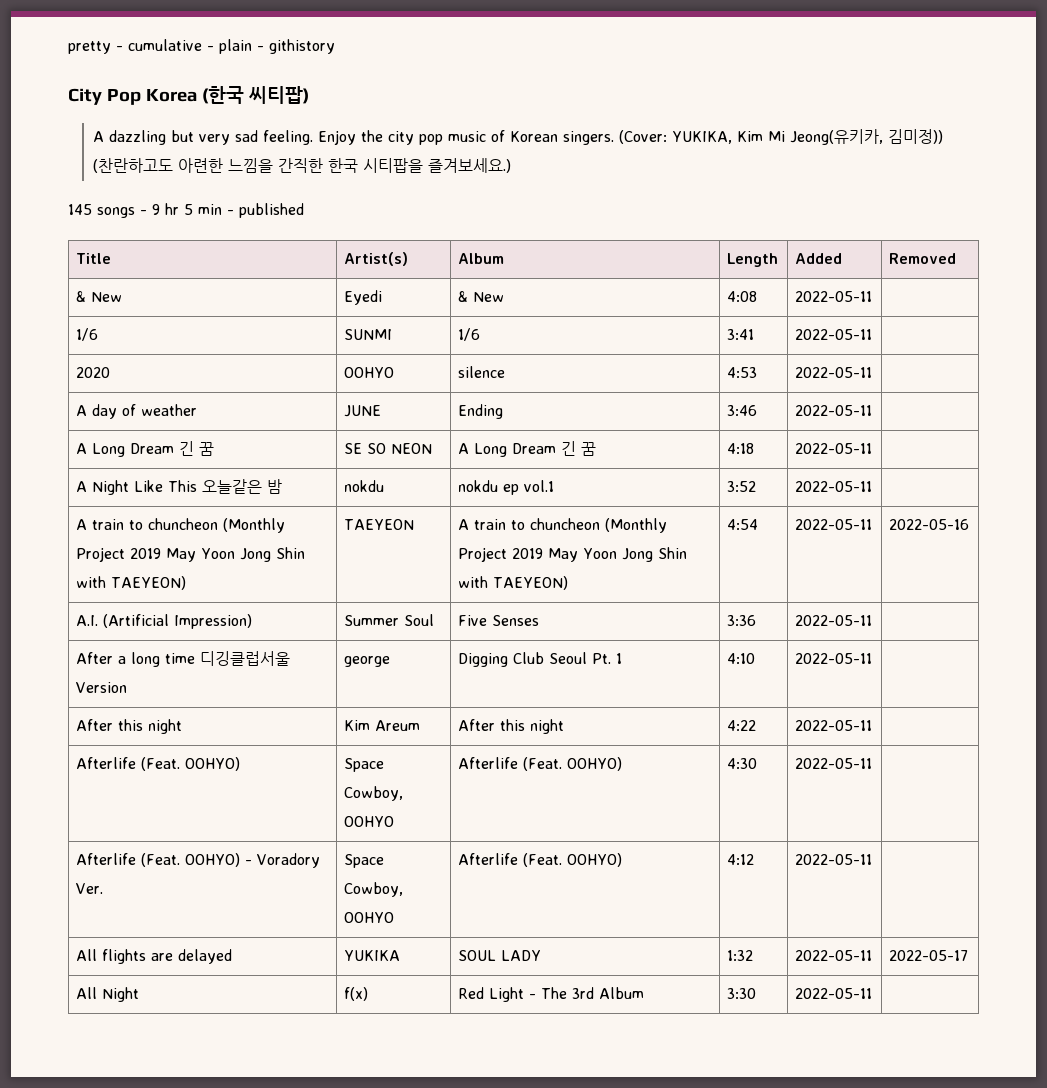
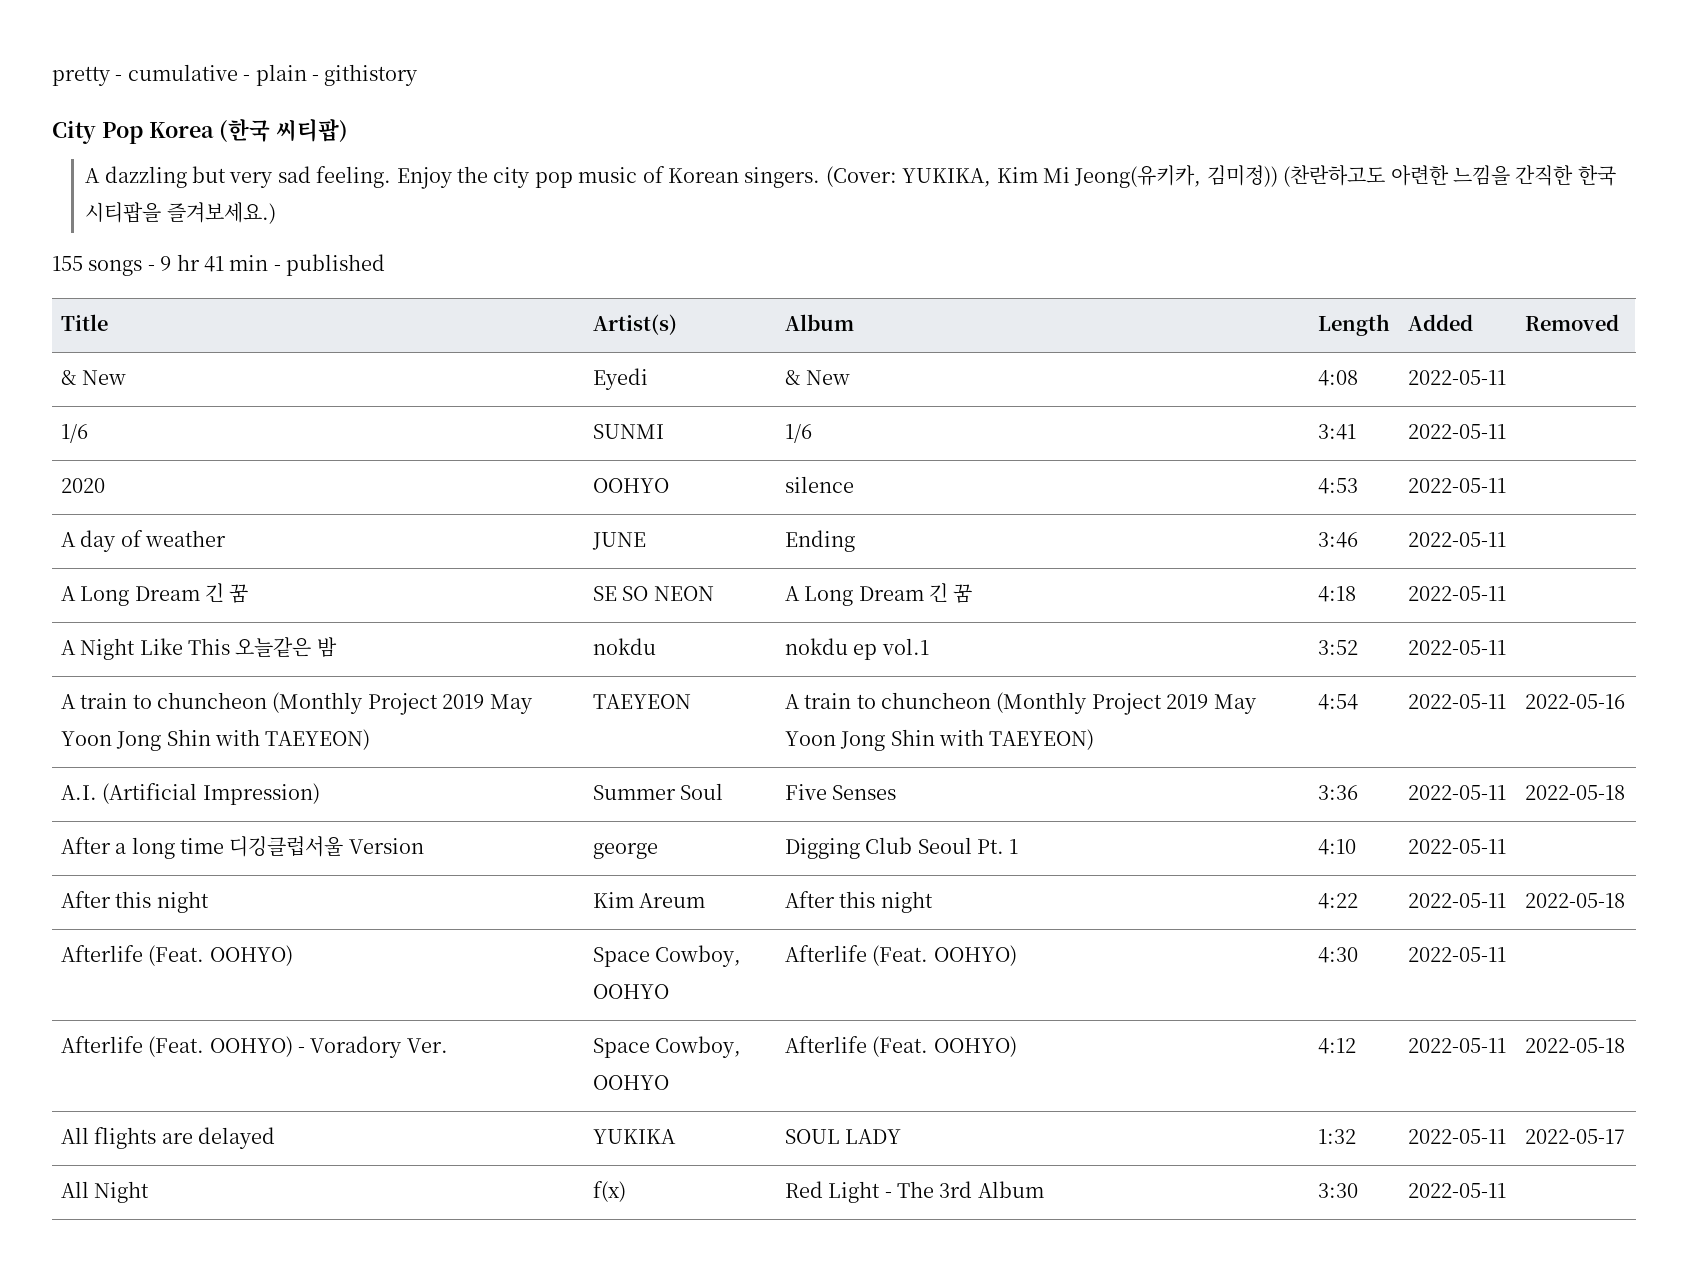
[68,204,92,215] 145 -> [52,256,83,271] 155
[184,204,193,215] 5 -> [204,256,225,272] 41
(872, 620) none -> [1524,785,1625,800] 2022-05-18
(872, 725) none -> [1524,893,1625,908] 2022-05-18
(872, 859) none -> [1524,1038,1625,1053] 2022-05-18

